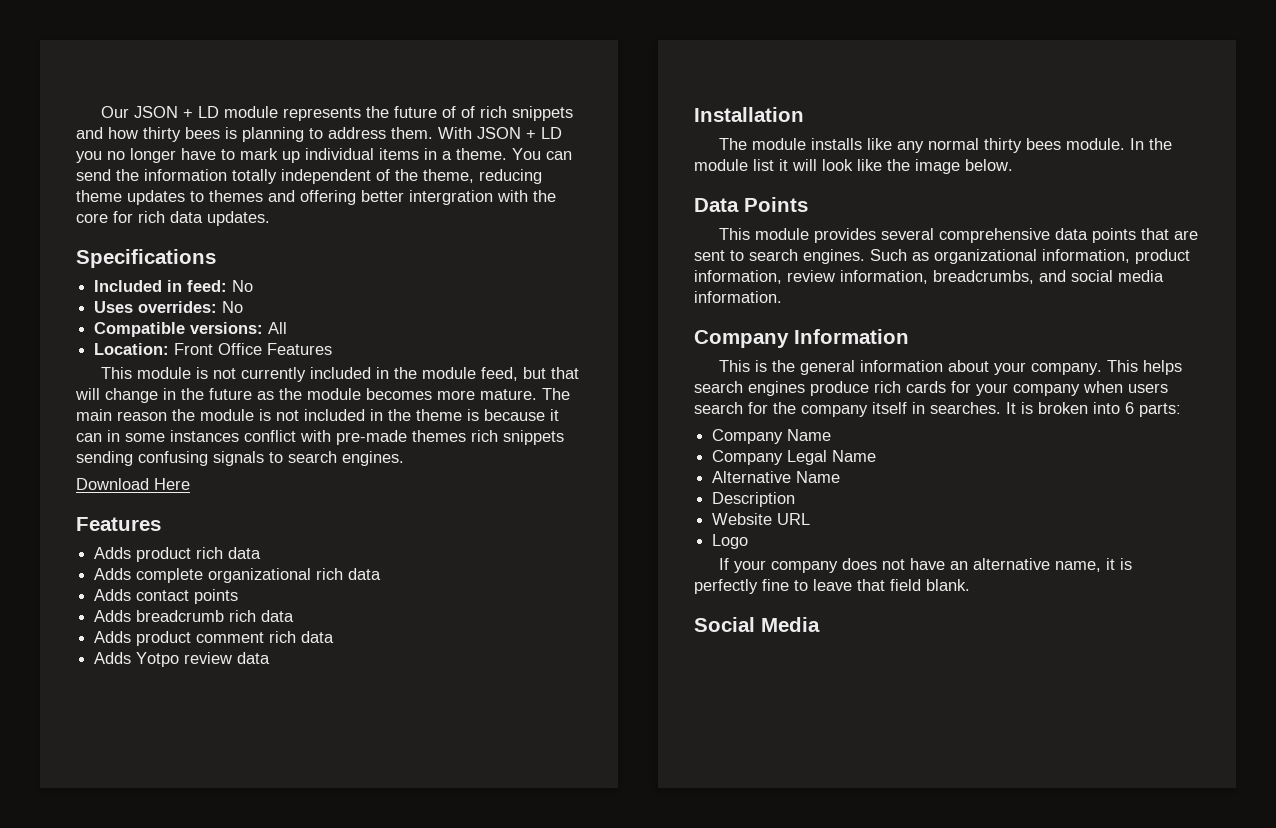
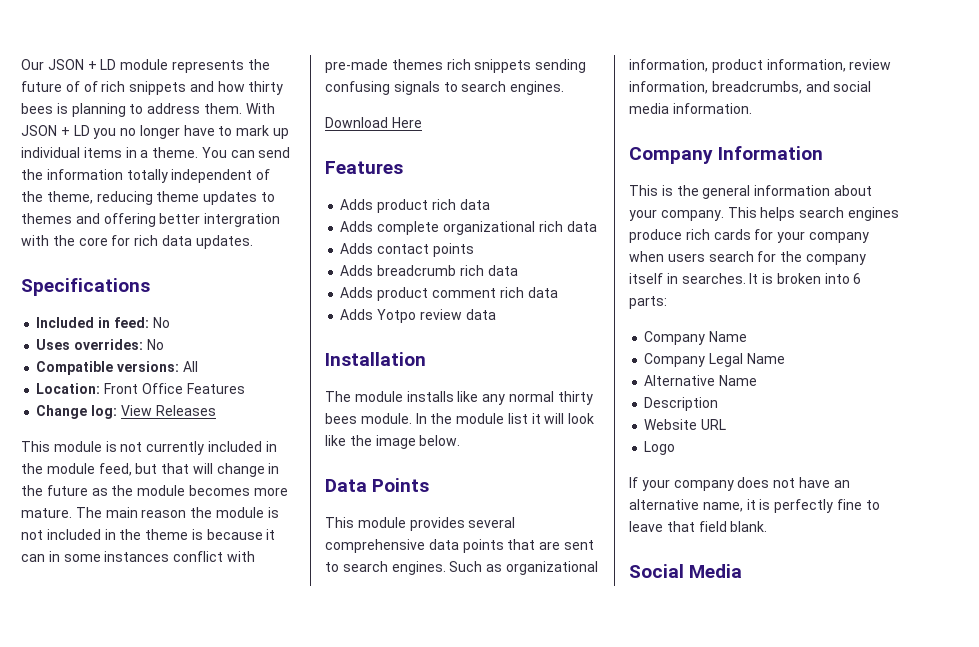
(333, 349) none -> [36,405,216,419] // Change log: View Releases

